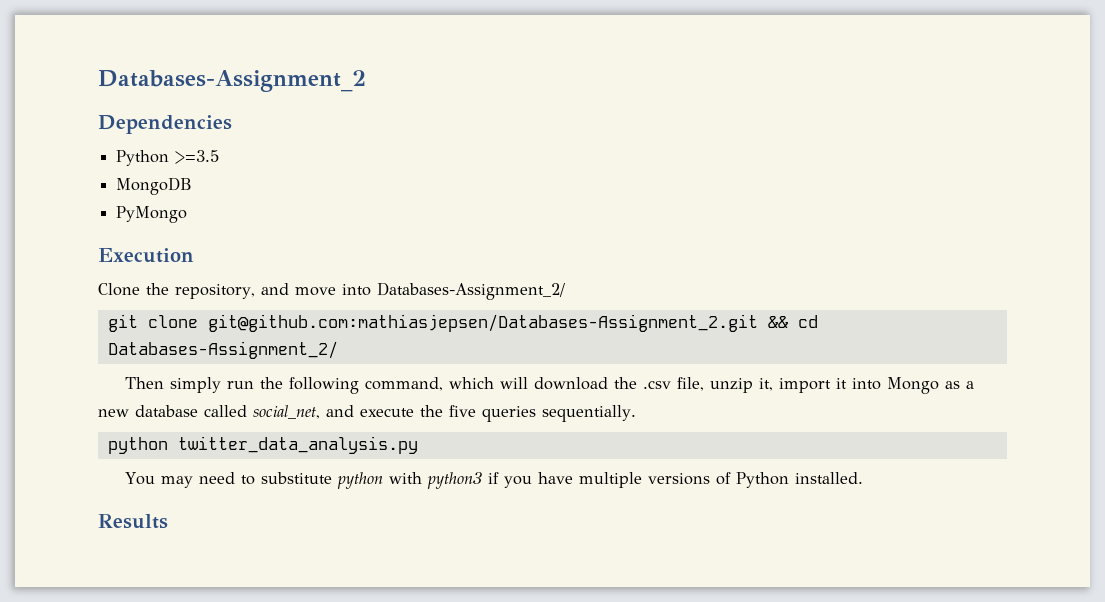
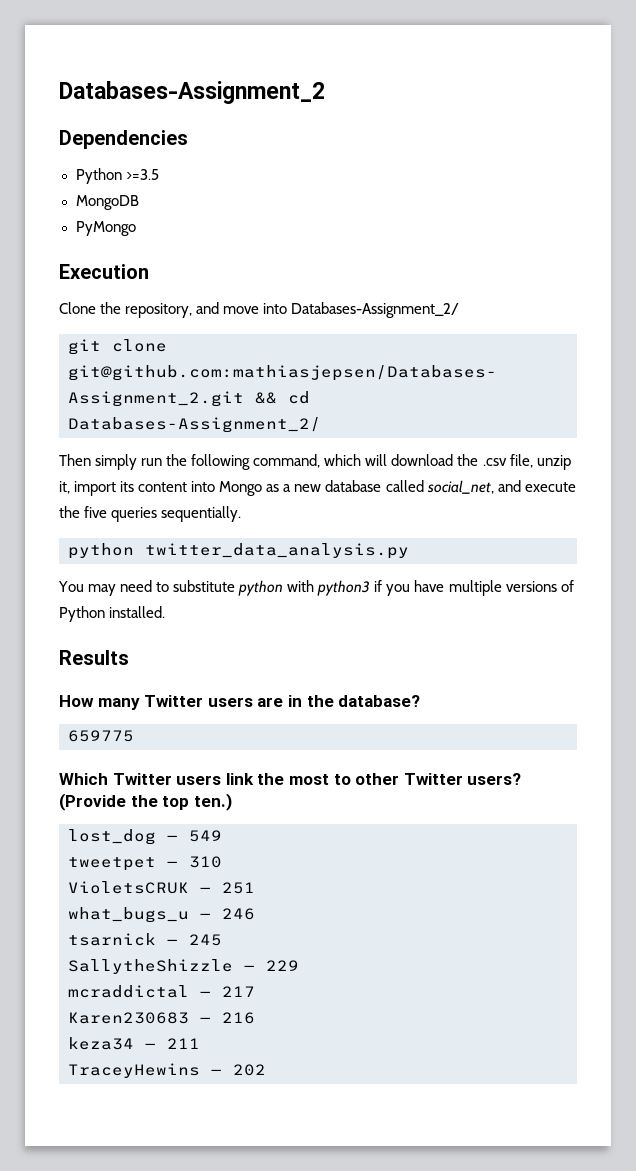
[836,378,848,389] it -> [120,481,188,492] its content
(168, 521) none -> [59,695,421,710] [68,730,134,742] [59,773,522,785] [59,793,232,811] [68,829,222,845] [68,856,222,871] [68,881,255,894] [68,907,255,923] [68,933,222,946] [68,959,299,974] [68,985,255,998] [68,1012,255,1024] [68,1037,200,1050] [68,1063,266,1078] // How many Twitter users are in the database? // 659775 // Which Twitter users link the most to other Twitter users? (Provide the top ten.) // lost_dog — 549 // tweetpet — 310 // VioletsCRUK — 251 // what_bugs_u — 246 // tsarnick — 245 // SallytheShizzle — 229 // mcraddictal — 217 // Karen230683 — 216 // keza34 — 211 // TraceyHewins — 202

